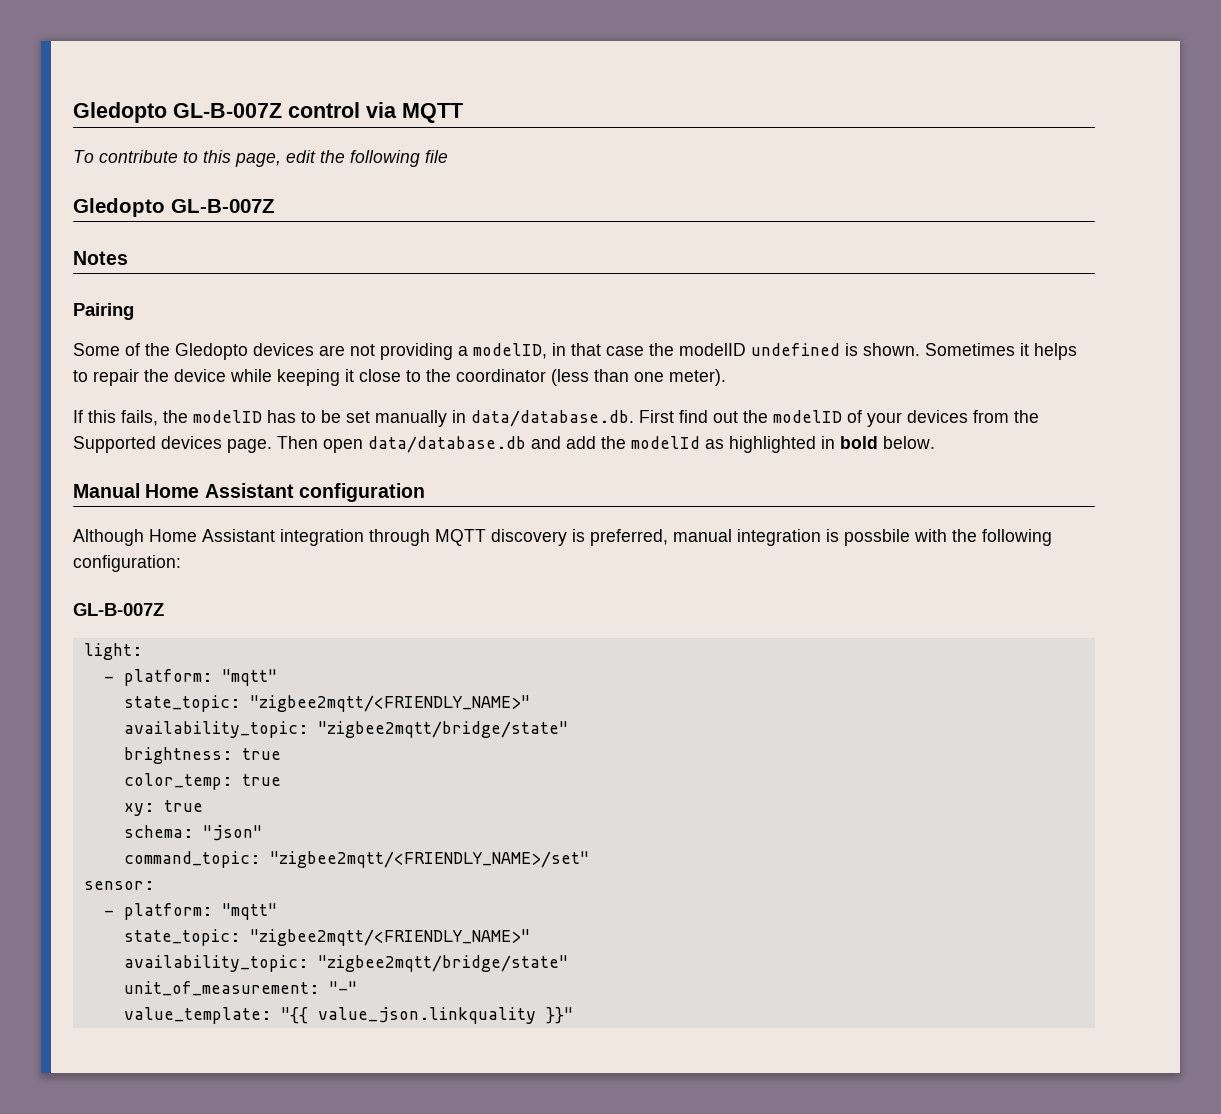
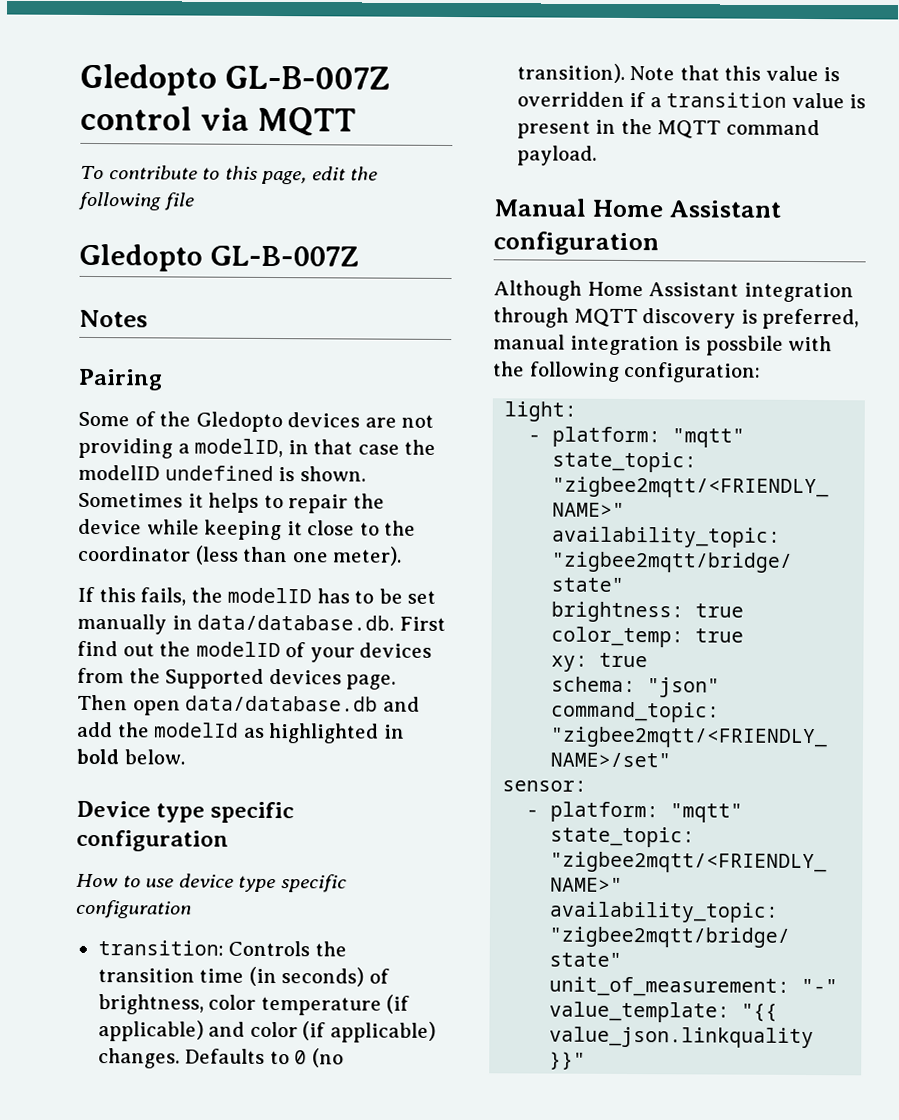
(935, 442) none -> [76,800,295,824] [76,829,229,852] [76,873,347,893] [75,899,192,919] [97,940,347,957] [97,966,390,987] [97,994,411,1016] [97,1020,436,1043] [97,1048,344,1069] [516,63,841,83] [516,91,867,109] [516,118,820,139] [516,145,597,166] // Device type specific configuration // How to use device type specific configuration // transition: Controls the transition time (in seconds) of brightness, color temperature (if applicable) and color (if applicable) changes. Defaults to 0 (no transition). Note that this value is overridden if a transition value is present in the MQTT command payload.
[73,603,164,616] // GL-B-007Z -> (762, 372) none

